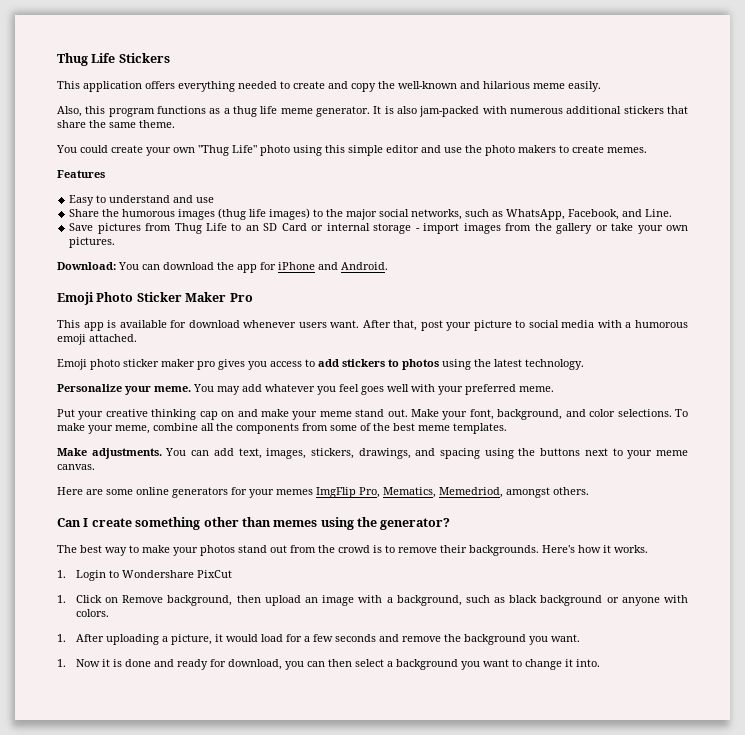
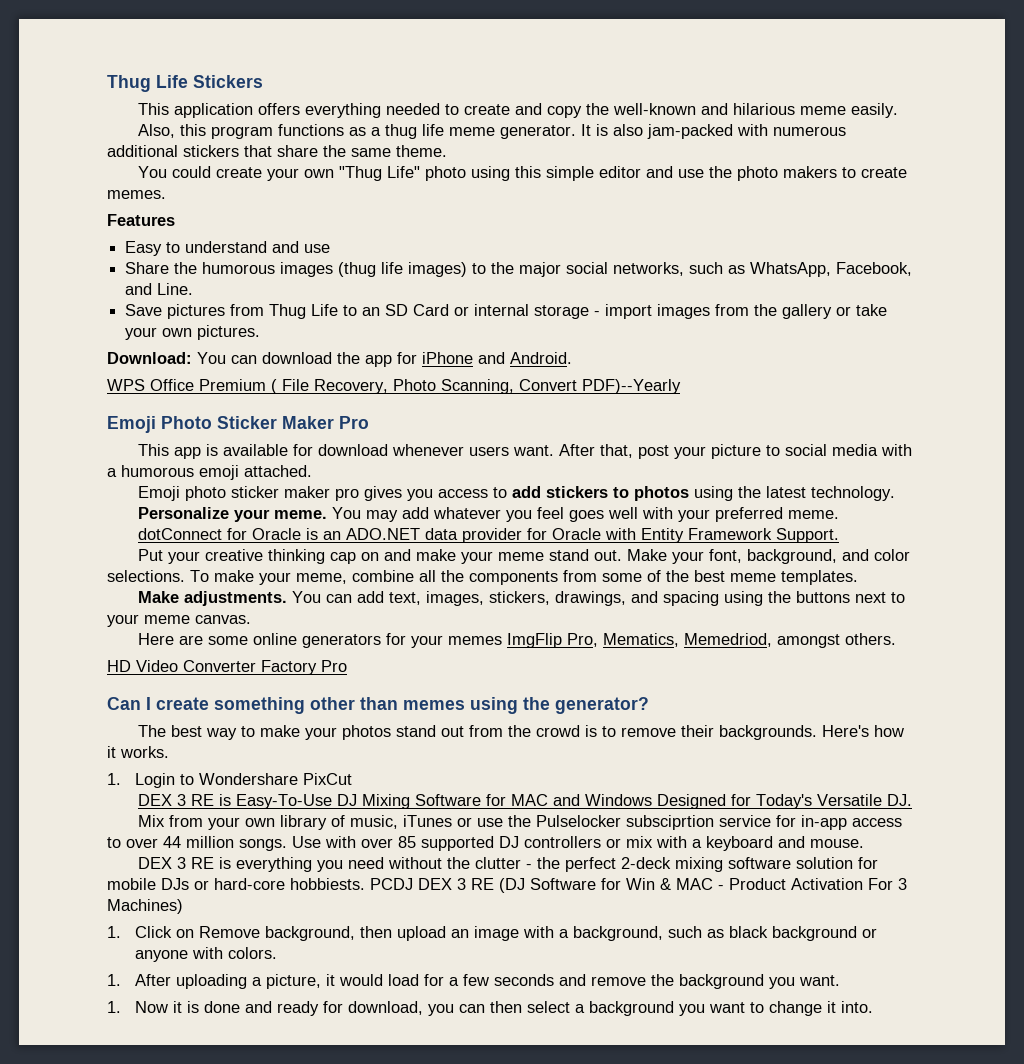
(388, 266) none -> [107,379,681,394] // WPS Office Premium ( File Recovery, Photo Scanning, Convert PDF)--Yearly
(554, 389) none -> [138,528,840,543] // dotConnect for Oracle is an ADO.NET data provider for Oracle with Entity Framework Support.
(589, 491) none -> [107,660,347,675] // HD Video Converter Factory Pro
(232, 574) none -> [138,794,913,809] [138,815,903,830] [107,836,864,851] [138,857,879,872] [107,878,907,893] [107,899,183,914] // DEX 3 RE is Easy-To-Use DJ Mixing Software for MAC and Windows Designed for Today's Versatile DJ. // Mix from your own library of music, iTunes or use the Pulselocker subsciprtion service for in-app access to over 44 million songs. Use with over 85 supported DJ controllers or mix with a keyboard and mouse. // DEX 3 RE is everything you need without the clutter - the perfect 2-deck mixing software solution for mobile DJs or hard-core hobbiests. PCDJ DEX 3 RE (DJ Software for Win & MAC - Product Activation For 3 Machines)

